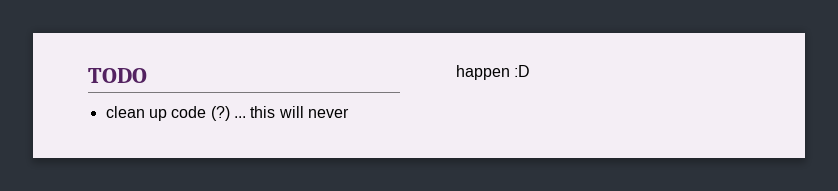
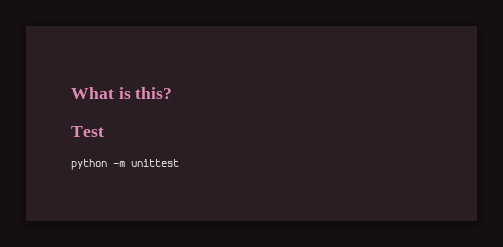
[88,68,147,83] [105,106,349,121] [455,65,530,80] TODO // clean up code (?) ... this will never happen :D -> [71,87,173,99] [71,126,104,137] [71,159,179,170] What is this? // Test // python -m unittest

